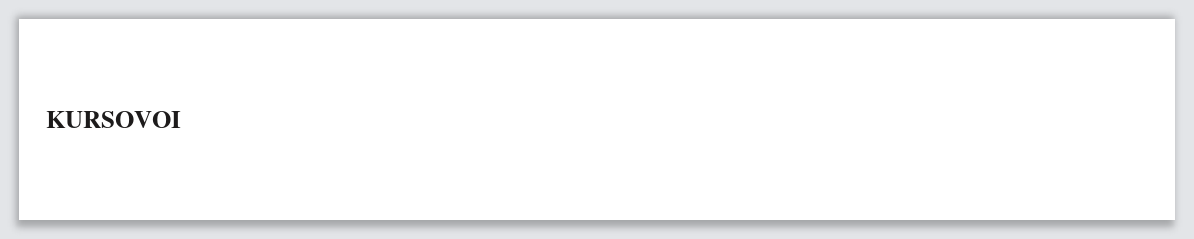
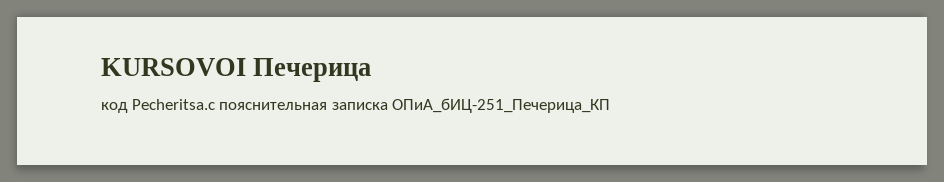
(181, 119) none -> [253,58,372,82] [101,98,611,113] Печерица // код Pecheritsa.c пояснительная записка ОПиА_бИЦ-251_Печерица_КП

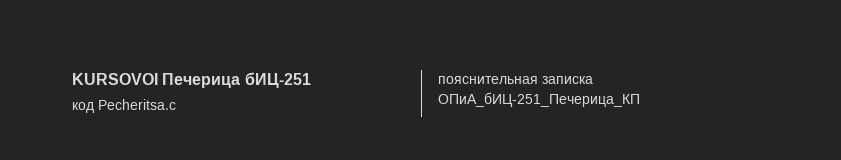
(372, 70) none -> [244,72,311,88] бИЦ-251
(215, 104) none -> (176, 104) //

